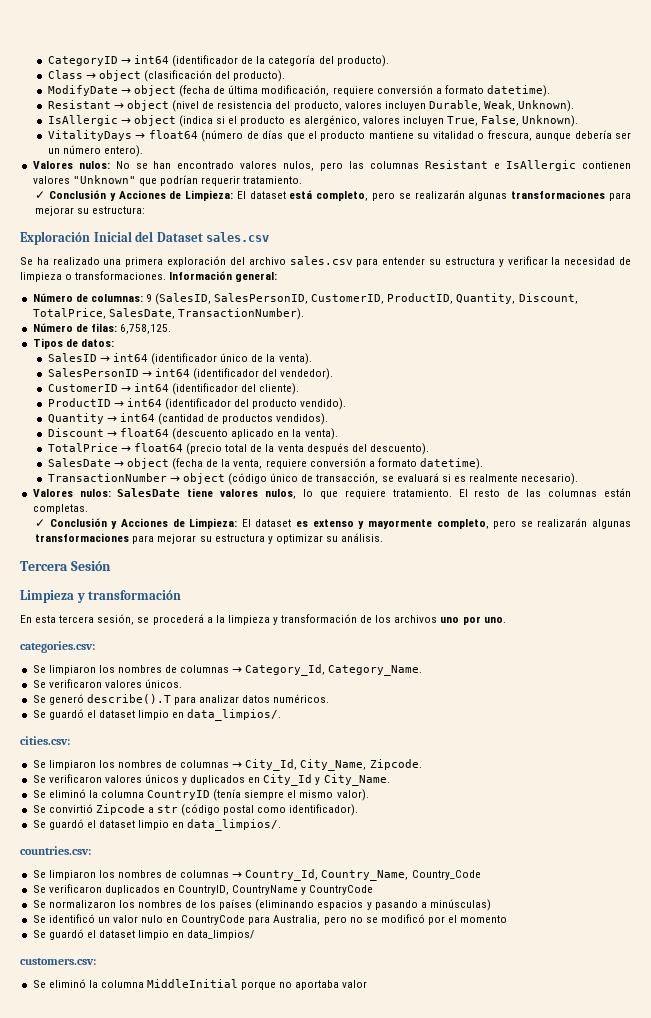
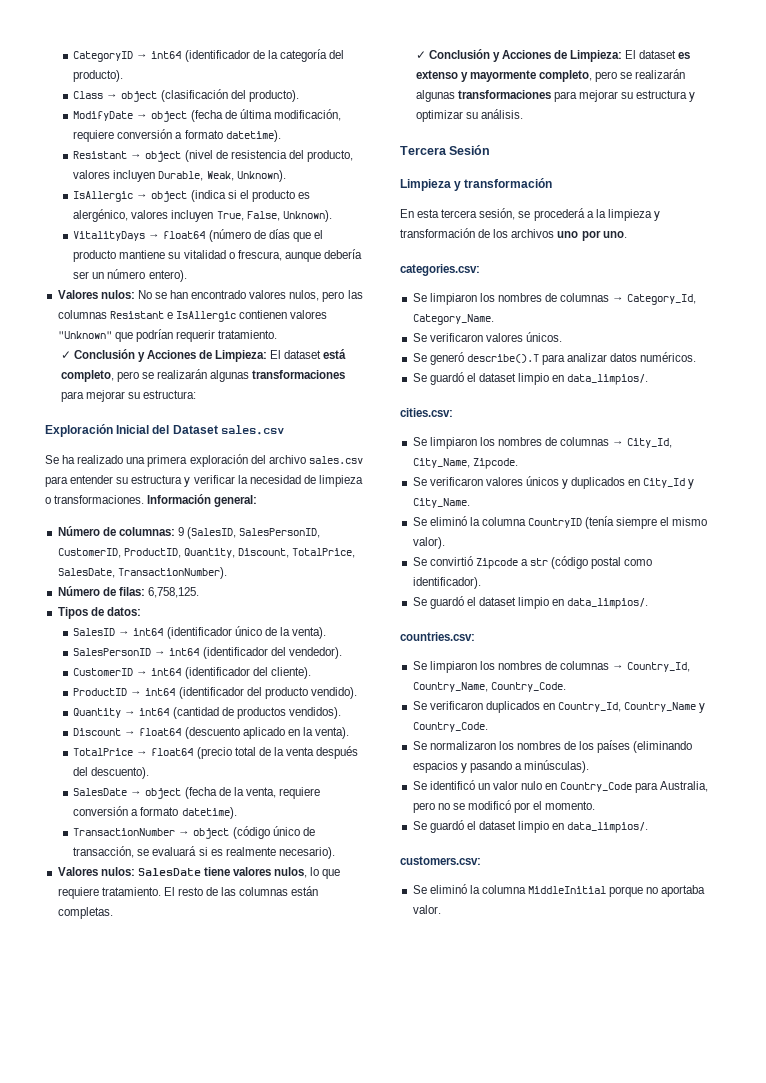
[411,870,481,880] Country_Code -> [490,682,566,692] Country_Code.
[178,885,374,895] CountryID, CountryName y CountryCode -> [558,702,706,713] [412,722,488,732] Country_Id, Country_Name y Country_Code.
[429,899,491,911] minúsculas) -> [524,760,590,773] minúsculas).
[181,915,246,925] CountryCode -> [560,782,633,792] Country_Code
[460,915,508,923] [32,929,255,940] momento // Se guardó el dataset limpio en data_limpios/ -> [545,801,596,810] [412,820,649,833] momento. // Se guardó el dataset limpio en data_limpios/.
[342,980,368,988] valor -> [412,905,441,914] valor.

